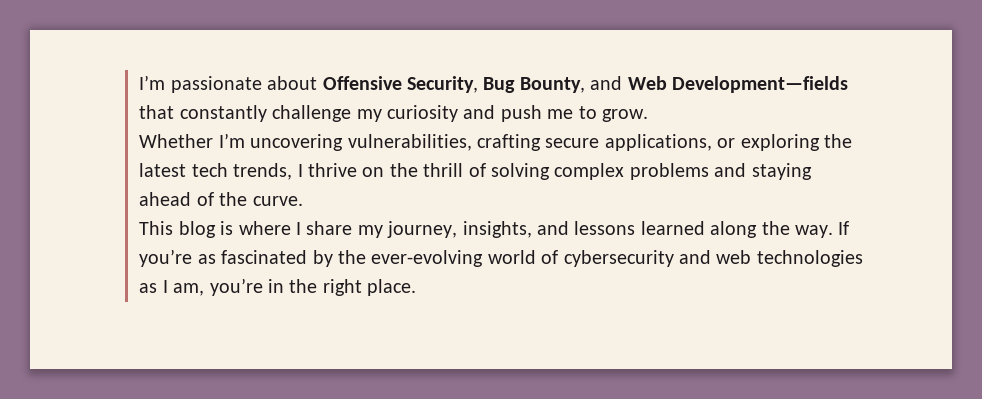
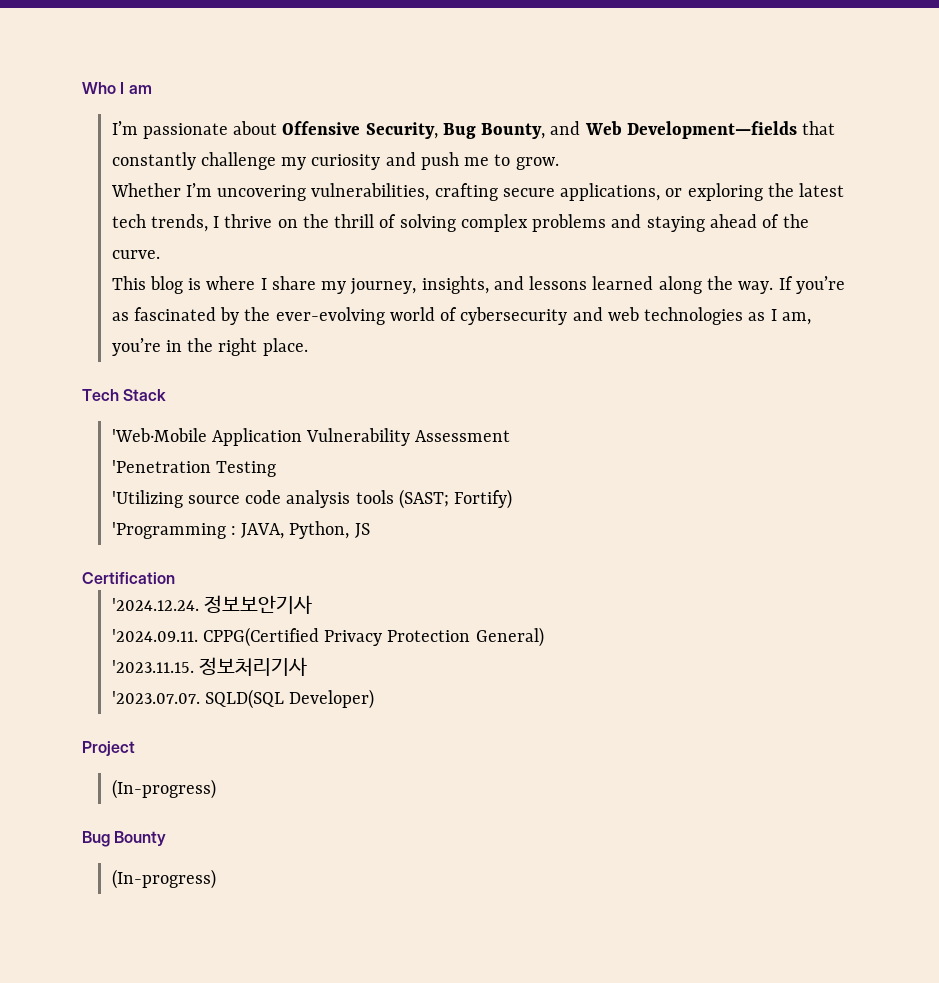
(139, 82) none -> [82,82,152,94] Who I am //
(417, 287) none -> [82,389,167,401] [111,428,511,446] [111,460,276,477] [111,489,513,509] [111,521,370,539] [82,572,175,584] [111,595,312,614] [111,627,544,647] [111,657,307,676] [111,689,375,709] [82,741,135,756] [111,779,216,799] [82,831,167,847] [111,869,216,889] // Tech Stack // 'Web·Mobile Application Vulnerability Assessment // 'Penetration Testing // 'Utilizing source code analysis tools (SAST; Fortify) // 'Programming : JAVA, Python, JS // Certification // '2024.12.24. 정보보안기사 // '2024.09.11. CPPG(Certified Privacy Protection General) // '2023.11.15. 정보처리기사 // '2023.07.07. SQLD(SQL Developer) // Project // (In-progress) // Bug Bounty // (In-progress)

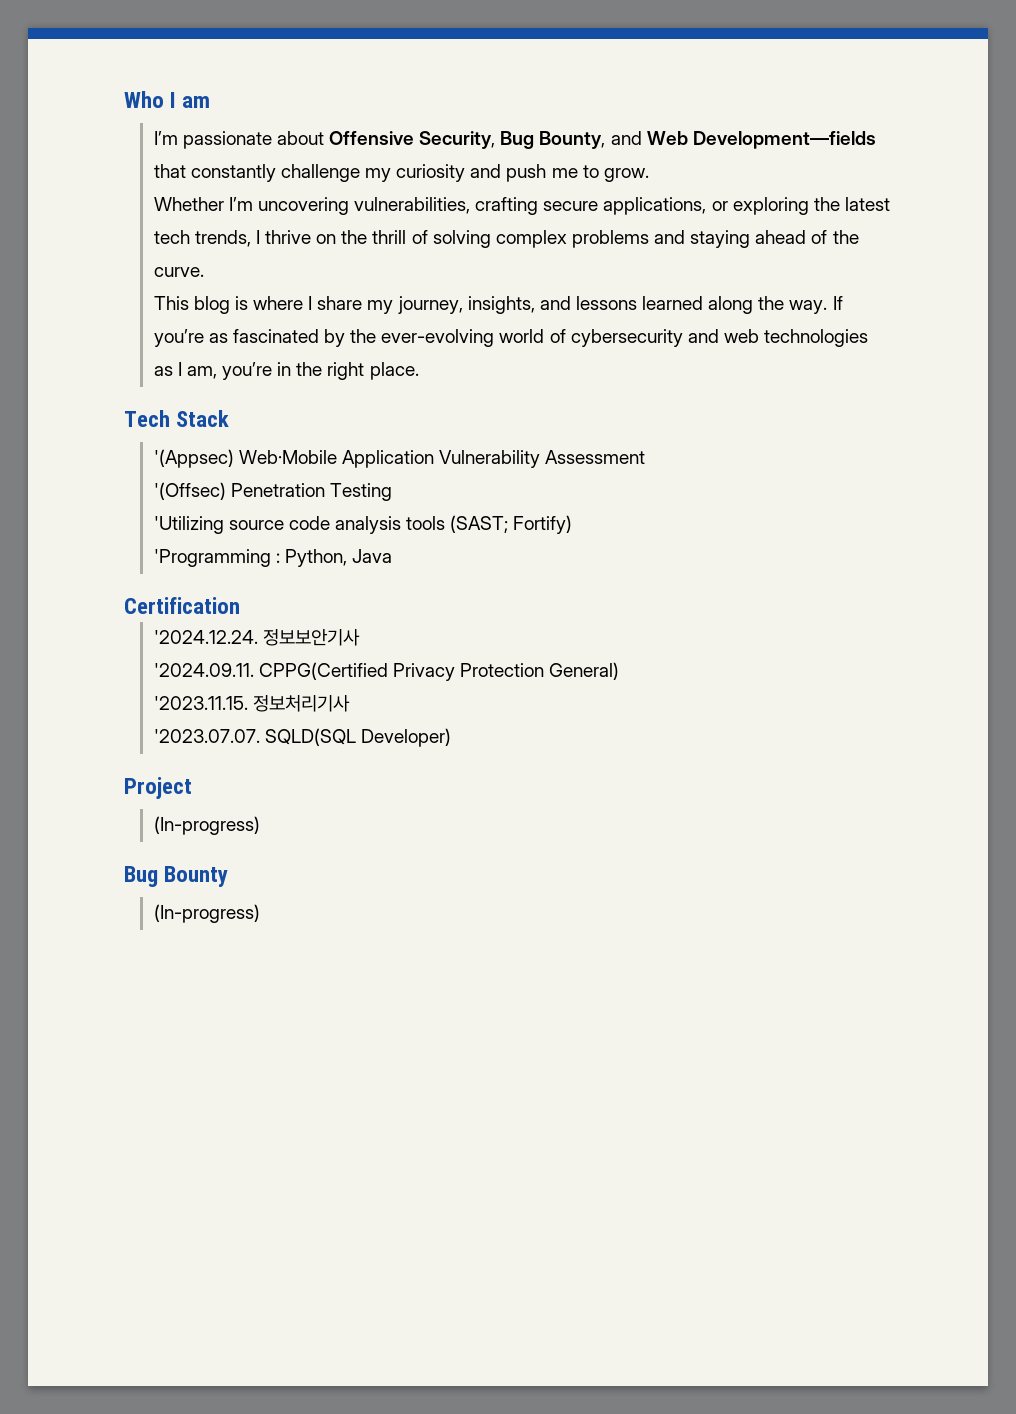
[111,428,207,442] 'Web·Mobile -> [153,449,337,468] '(Appsec) Web·Mobile
[111,460,211,473] 'Penetration -> [153,482,325,500] '(Offsec) Penetration
[241,521,370,539] JAVA, Python, JS -> [284,549,392,567] Python, Java

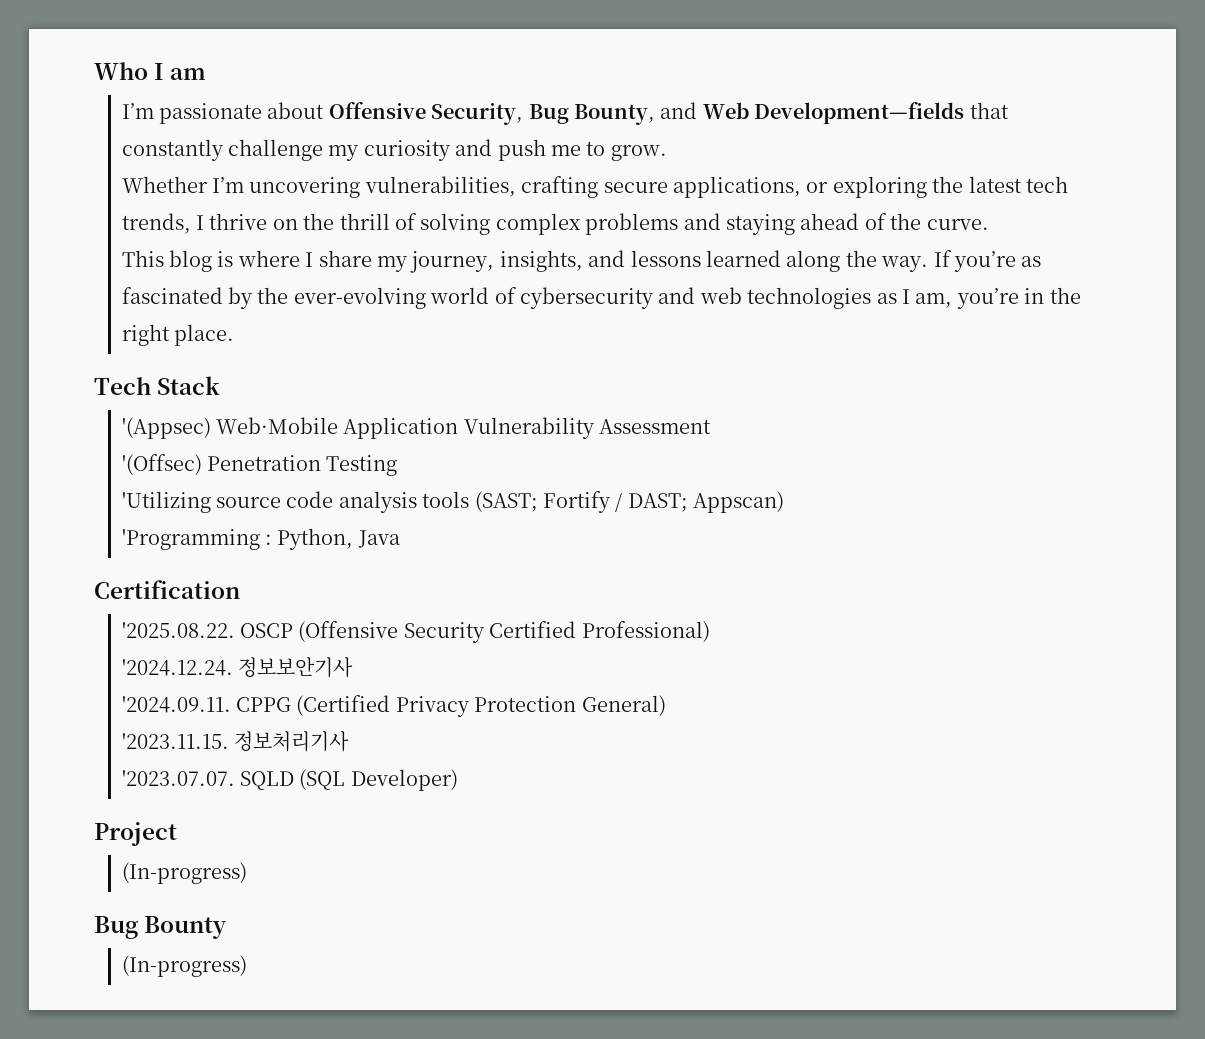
[513,515,573,534] Fortify) -> [542,491,785,513] Fortify / DAST; Appscan)
(240, 605) none -> [121,621,710,643] // '2025.08.22. OSCP (Offensive Security Certified Professional)
[258,662,388,680] CPPG(Certified -> [235,695,391,716] CPPG (Certified
[264,728,356,746] SQLD(SQL -> [239,769,346,790] SQLD (SQL

